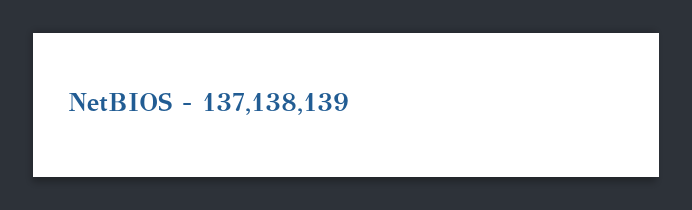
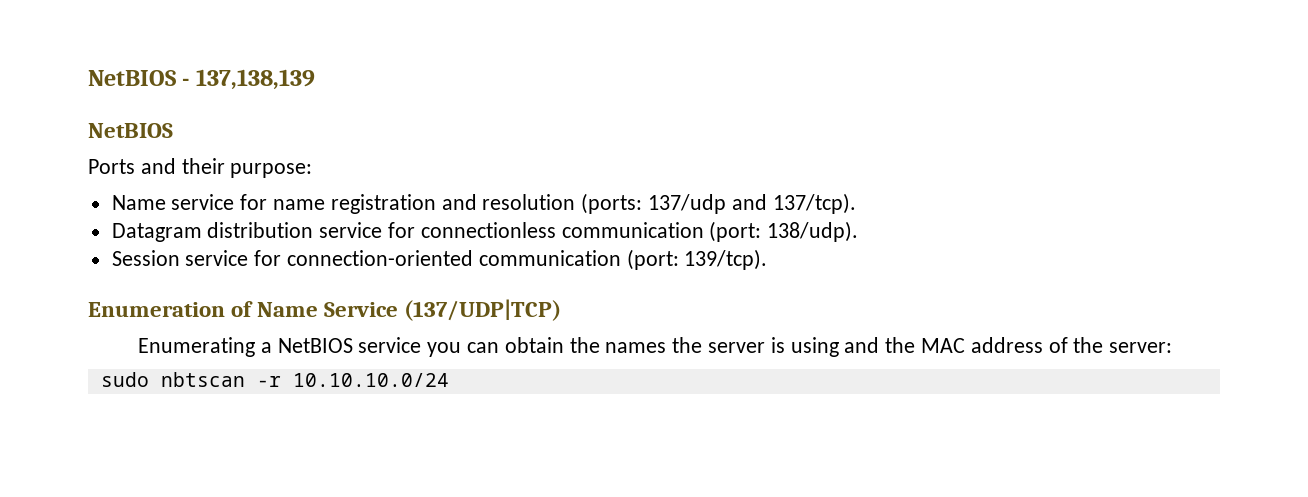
(349, 104) none -> [88,123,173,138] [88,158,313,178] [111,193,856,214] [111,221,859,242] [111,249,768,270] [88,299,562,321] [137,337,1173,357] [100,372,449,387] // NetBIOS // Ports and their purpose: // Name service for name registration and resolution (ports: 137/udp and 137/tcp). // Datagram distribution service for connectionless communication (port: 138/udp). // Session service for connection-oriented communication (port: 139/tcp). // Enumeration of Name Service (137/UDP|TCP) // Enumerating a NetBIOS service you can obtain the names the server is using and the MAC address of the server: // sudo nbtscan -r 10.10.10.0/24

